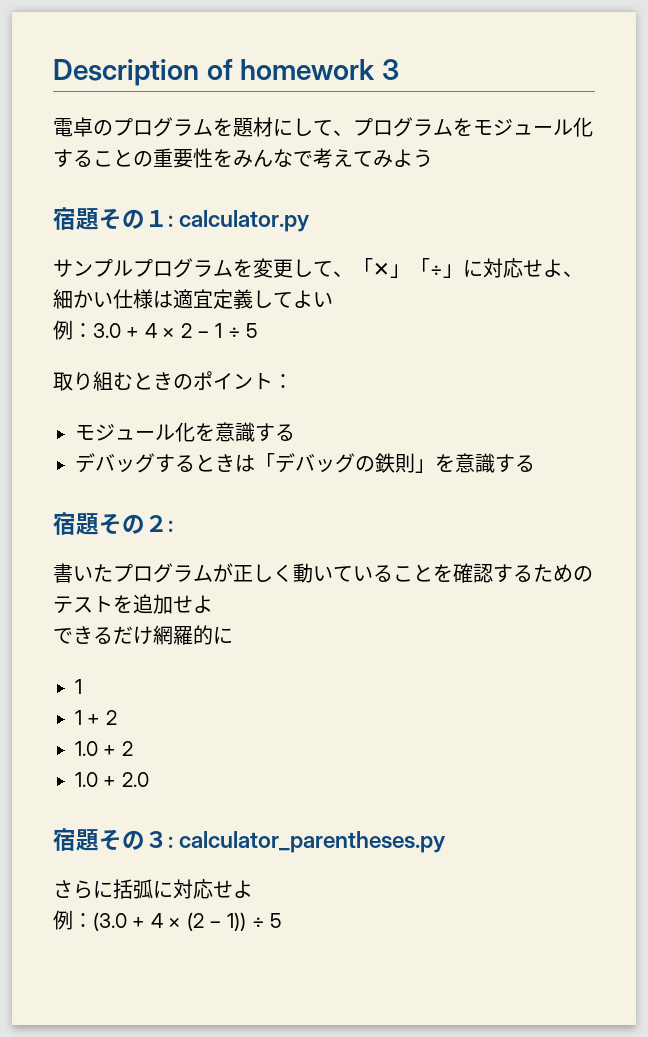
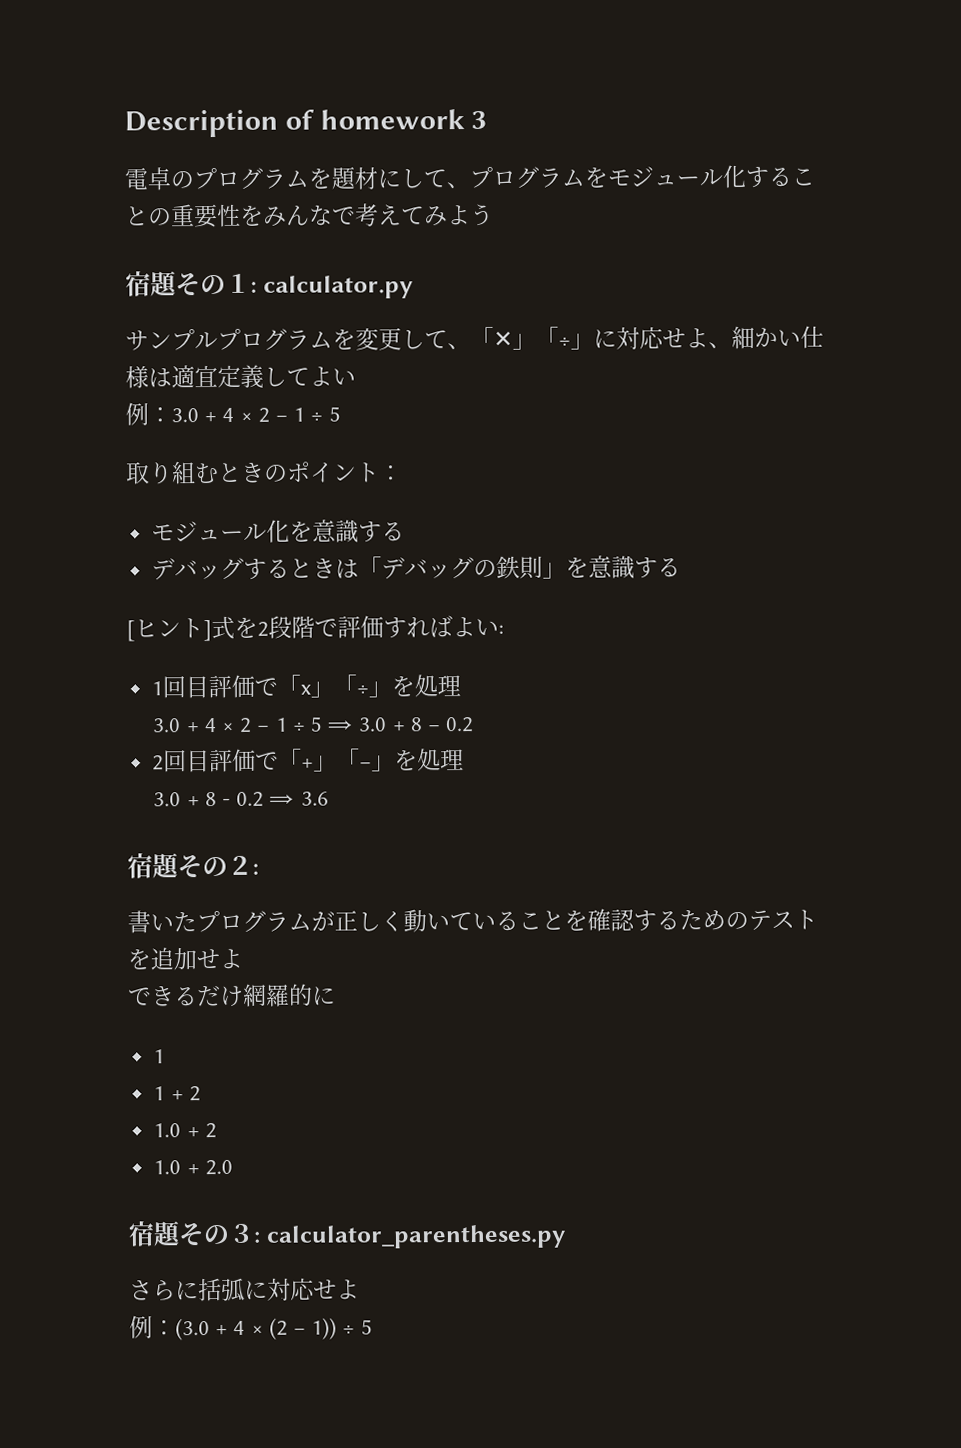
(535, 463) none -> [126,615,504,642] [151,674,462,699] [152,716,475,733] [152,748,465,773] [153,791,329,807] // [ヒント]式を2段階で評価すればよい: // 1回目評価で「x」「÷」を処理 // 3.0 + 4 × 2 − 1 ÷ 5 ⇒ 3.0 + 8 − 0.2 // 2回目評価で「+」「−」を処理 // 3.0 + 8 - 0.2 ⇒ 3.6

